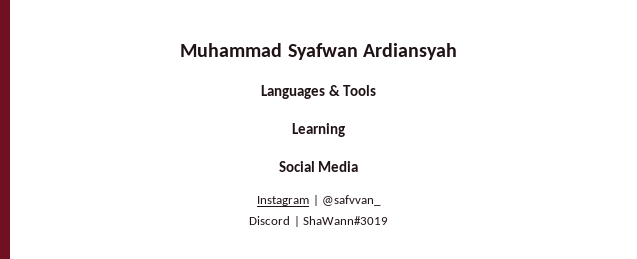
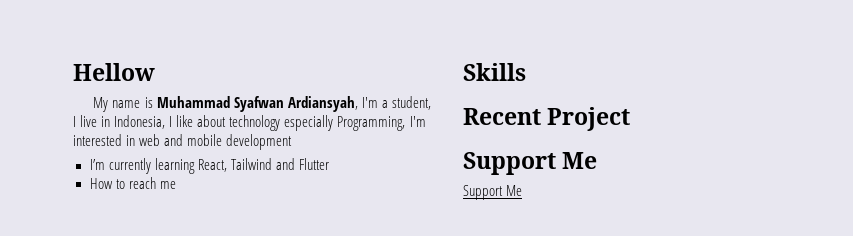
[180,43,457,60] [260,85,377,99] [292,123,345,137] [278,161,359,172] [257,195,381,206] [249,216,388,227] Muhammad Syafwan Ardiansyah // Languages & Tools // Learning // Social Media // Instagram | @safvvan_ // Discord | ShaWann#3019 -> [73,63,155,81] [93,96,431,112] [73,115,426,131] [73,134,293,150] [89,158,329,174] [89,177,176,189] [463,63,526,81] [463,107,631,131] [463,152,598,175] [463,185,523,200] Hellow // My name is Muhammad Syafwan Ardiansyah, I'm a student, I live in Indonesia, I like about technology especially Programming, I'm interested in web and mobile development // I’m currently learning React, Tailwind and Flutter // How to reach me // Skills // Recent Project // Support Me // Support Me

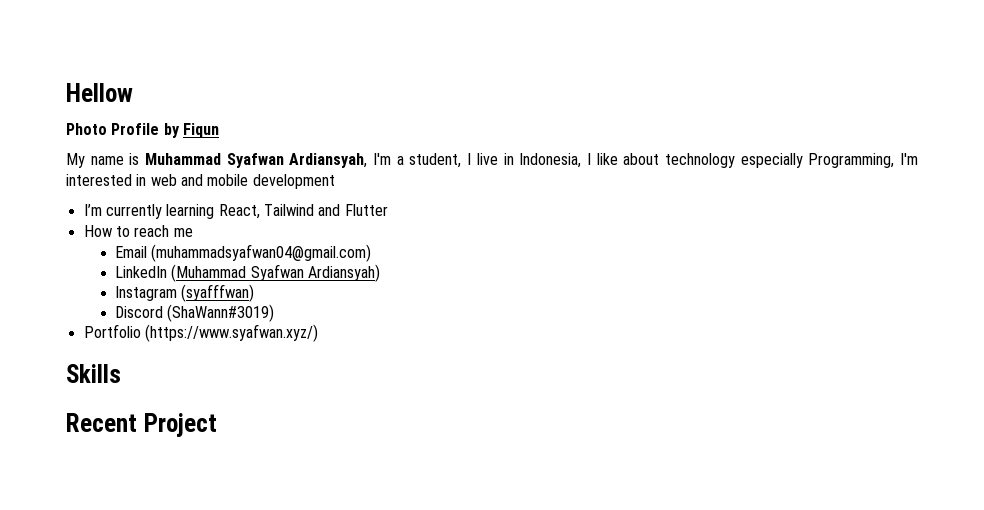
(155, 72) none -> [66,123,219,138] // Photo Profile by Fiqun
(176, 185) none -> [115,244,372,262] [115,264,381,282] [115,284,255,302] [115,304,275,322] [83,324,318,342] // Email (muhammadsyafwan04@gmail.com) // LinkedIn (Muhammad Syafwan Ardiansyah) // Instagram (syafffwan) // Discord (ShaWann#3019) // Portfolio (https://www.syafwan.xyz/)
[463,152,598,175] [463,185,523,200] // Support Me // Support Me -> (217, 425) none

